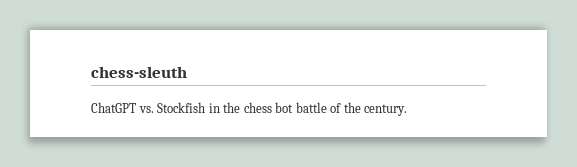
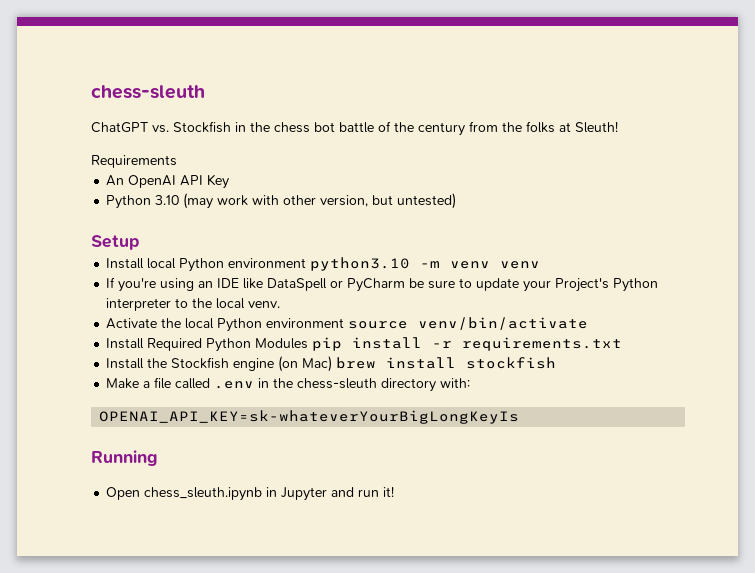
[364,104,408,116] century. -> [418,121,618,136] [91,155,177,168] [106,174,230,189] [106,193,457,209] [91,235,140,250] [106,257,541,272] [106,277,659,292] [106,298,281,311] [106,317,589,332] [106,337,623,352] [106,356,557,372] [106,377,471,392] [99,410,520,424] [91,450,158,466] [106,486,395,501] century from the folks at Sleuth! // Requirements // An OpenAI API Key // Python 3.10 (may work with other version, but untested) // Setup // Install local Python environment python3.10 -m venv venv // If you're using an IDE like DataSpell or PyCharm be sure to update your Project's Python interpreter to the local venv. // Activate the local Python environment source venv/bin/activate // Install Required Python Modules pip install -r requirements.txt // Install the Stockfish engine (on Mac) brew install stockfish // Make a file called .env in the chess-sleuth directory with: // OPENAI_API_KEY=sk-whateverYourBigLongKeyIs // Running // Open chess_sleuth.ipynb in Jupyter and run it!

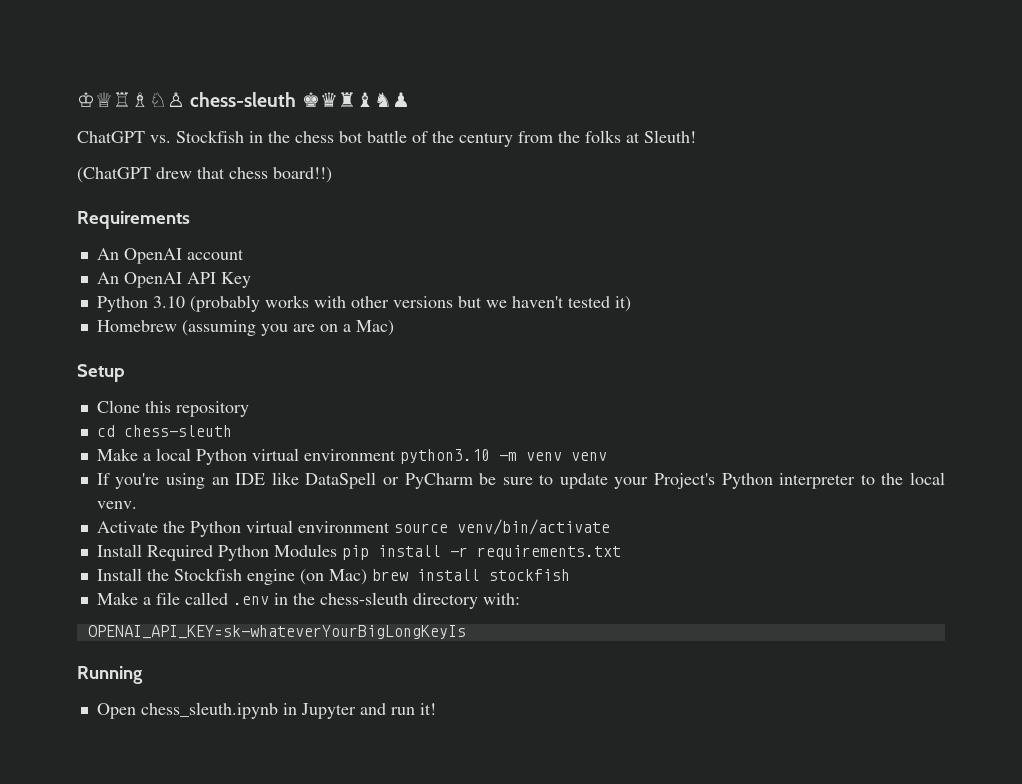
[91,85,205,99] chess-sleuth -> [77,92,410,108] ♔♕♖♗♘♙ chess-sleuth ♚♛♜♝♞♟
[91,155,177,168] Requirements -> [77,167,332,183] [77,211,190,229] [96,248,244,264] (ChatGPT drew that chess board!!) // Requirements // An OpenAI account
[183,193,457,209] [91,235,140,250] [106,258,225,272] (may work with other version, but untested) // Setup // Install local Python -> [189,295,631,312] [96,320,394,336] [77,364,125,382] [96,400,249,417] [96,425,232,437] [96,448,299,465] (probably works with other versions but we haven't tested it) // Homebrew (assuming you are on a Mac) // Setup // Clone this repository // cd chess-sleuth // Make a local Python virtual
[185,318,263,332] local Python -> [189,520,293,537] Python virtual

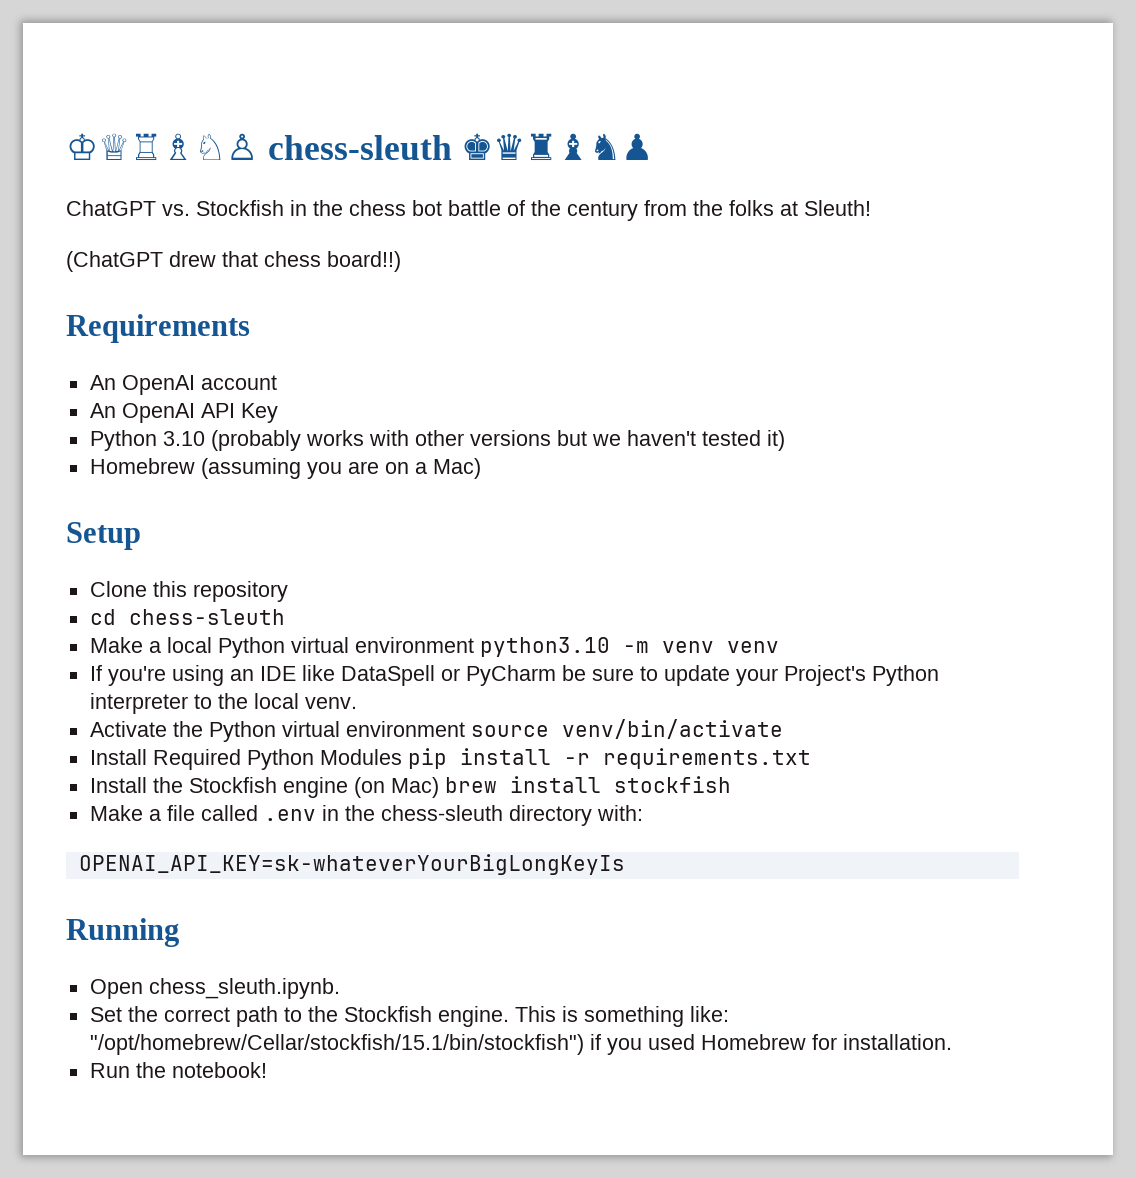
[140,702,436,719] chess_sleuth.ipynb in Jupyter and run it! -> [148,978,340,999] [89,1006,729,1027] [89,1034,952,1055] [89,1062,267,1078] chess_sleuth.ipynb. // Set the correct path to the Stockfish engine. This is something like: "/opt/homebrew/Cellar/stockfish/15.1/bin/stockfish") if you used Homebrew for installation. // Run the notebook!

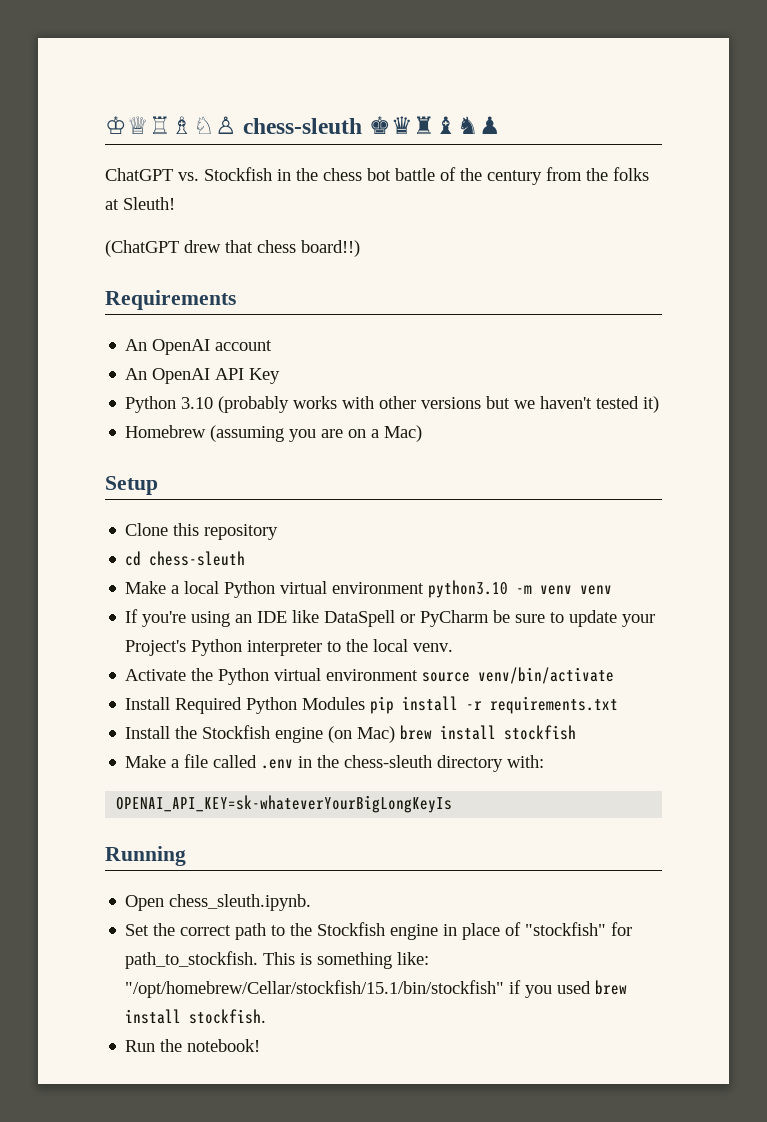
[437,1006,509,1027] engine. -> [390,922,633,940] [125,951,259,969] engine in place of "stockfish" for path_to_stockfish.
[89,1034,584,1055] "/opt/homebrew/Cellar/stockfish/15.1/bin/stockfish") -> [125,980,505,998] "/opt/homebrew/Cellar/stockfish/15.1/bin/stockfish"
[700,1034,952,1050] Homebrew for installation. -> [595,980,628,995] [125,1009,267,1024] brew install stockfish.

